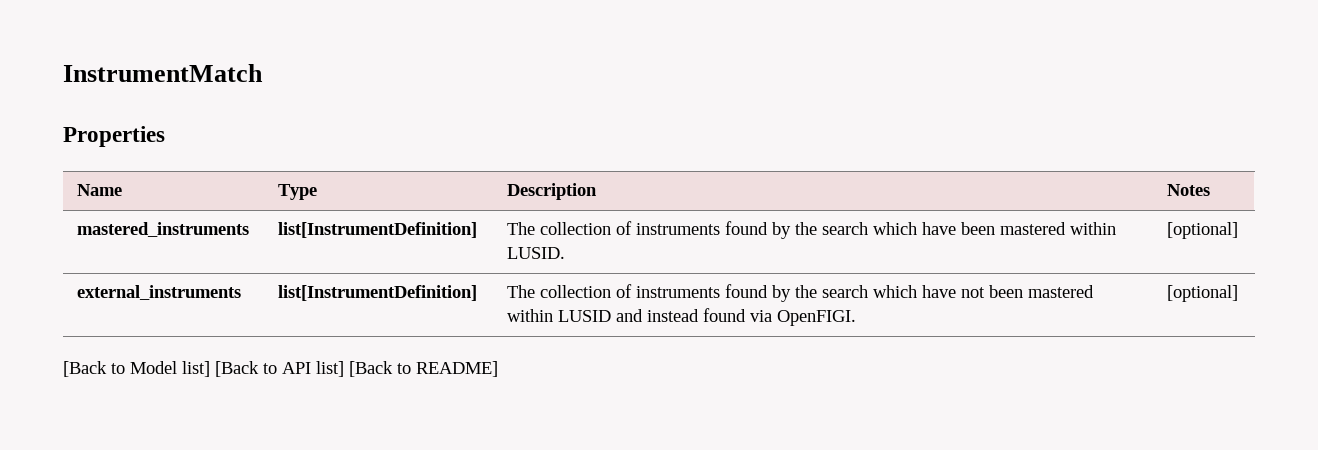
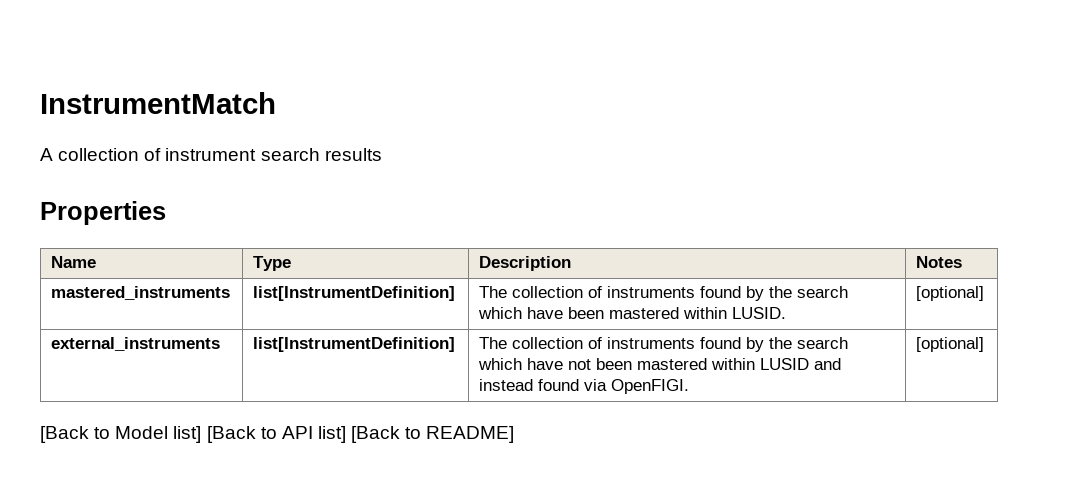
(263, 73) none -> [40,148,382,161] // A collection of instrument search results

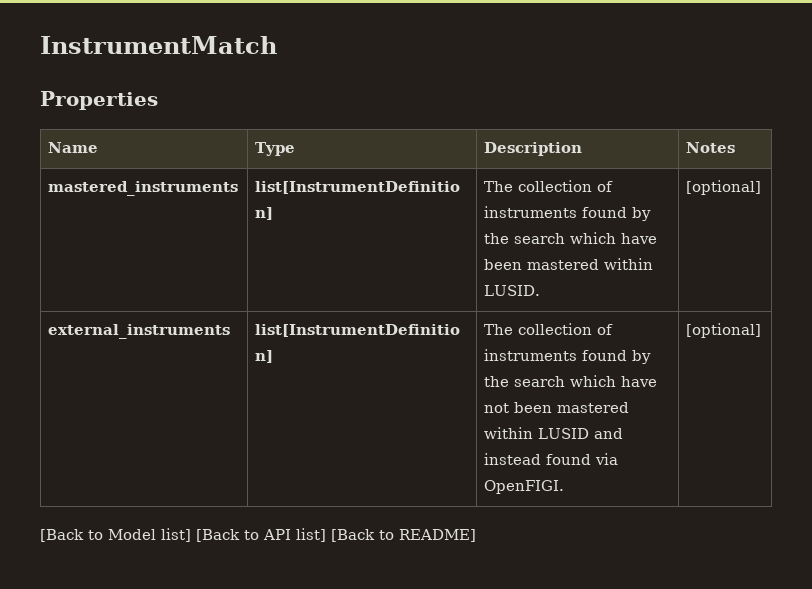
[40,148,382,161] // A collection of instrument search results -> (277, 45) none

